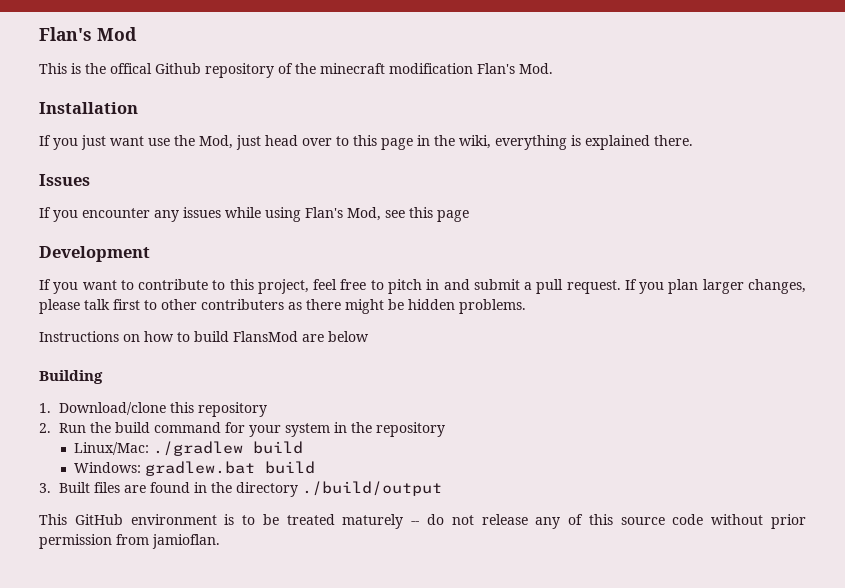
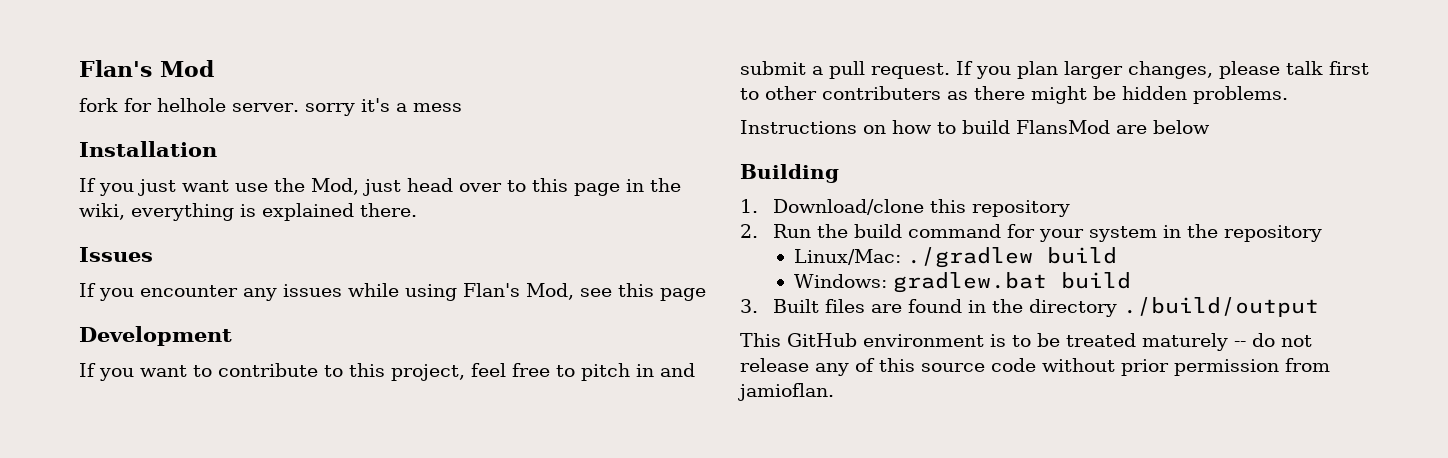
[39,63,553,78] This is the offical Github repository of the minecraft modification Flan's Mod. -> [79,98,462,116] fork for helhole server. sorry it's a mess

